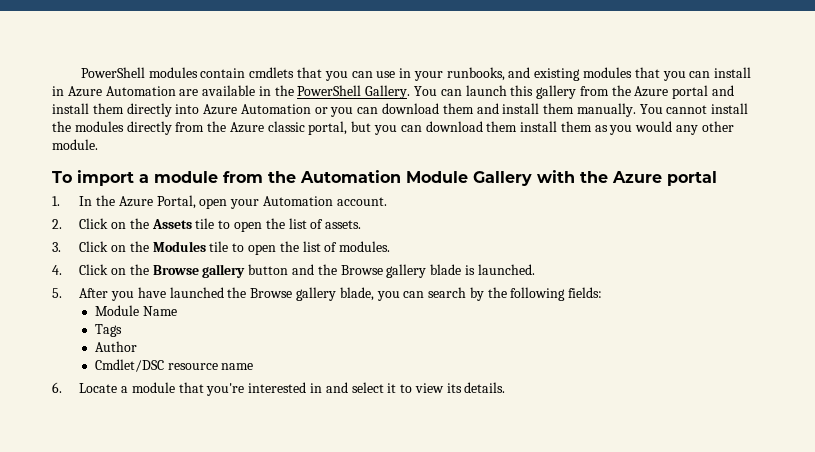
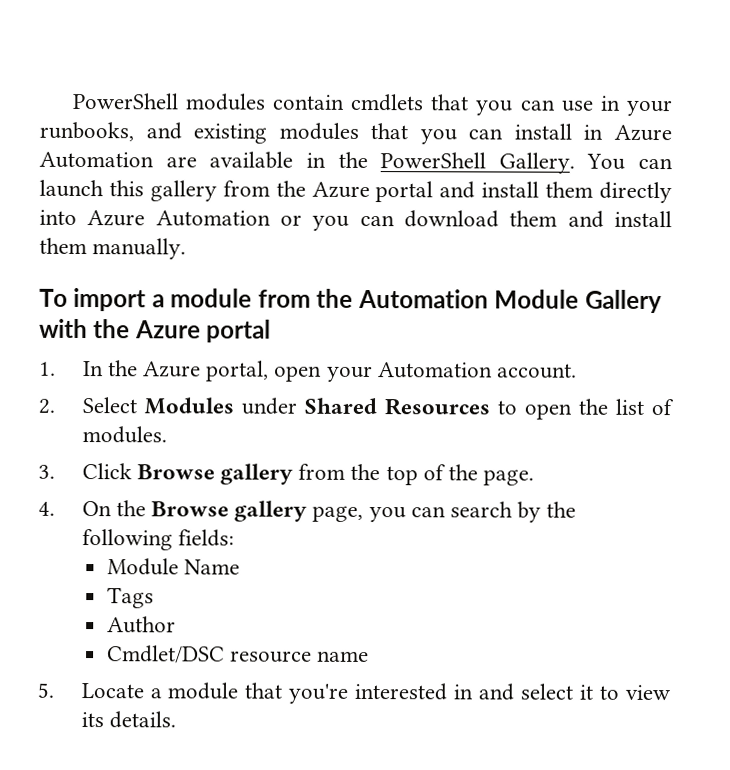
[639,103,749,114] [52,121,734,135] [52,139,98,150] You cannot install the modules directly from the Azure classic portal, but you can download them install them as you would any other module. -> (187, 249) none
[156,195,196,209] Portal, -> [206,360,270,382] portal,
[79,218,362,232] [52,241,229,252] Click on the Assets tile to open the list of assets. // 3. Click on the Modules tile -> [81,397,490,416] Select Modules under Shared Resources
[52,264,535,278] [52,287,374,301] 4. Click on the Browse gallery button and the Browse gallery blade is launched. // 5. After you have launched the Browse gallery blade, -> [38,463,535,486] [38,500,364,522] 3. Click Browse gallery from the top of the page. // 4. On the Browse gallery page,
[52,382,62,393] 6. -> [37,682,54,698] 5.

